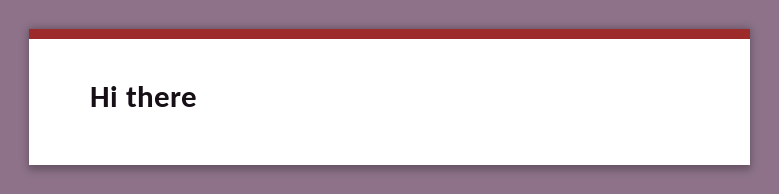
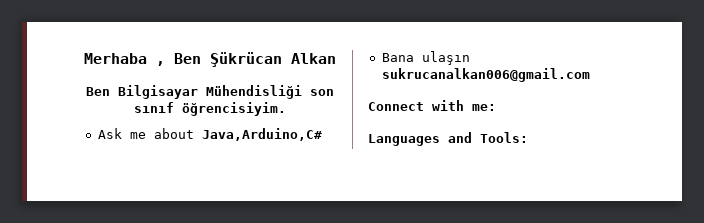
[90,86,198,107] Hi there -> [84,52,336,67] [86,85,334,99] [134,102,286,116] [97,128,322,141] [381,51,470,65] [381,68,590,82] [368,100,496,111] [368,132,528,146] Merhaba , Ben Şükrücan Alkan // Ben Bilgisayar Mühendisliği son sınıf öğrencisiyim. // Ask me about Java,Arduino,C# // Bana ulaşın sukrucanalkan006@gmail.com // Connect with me: // Languages and Tools:

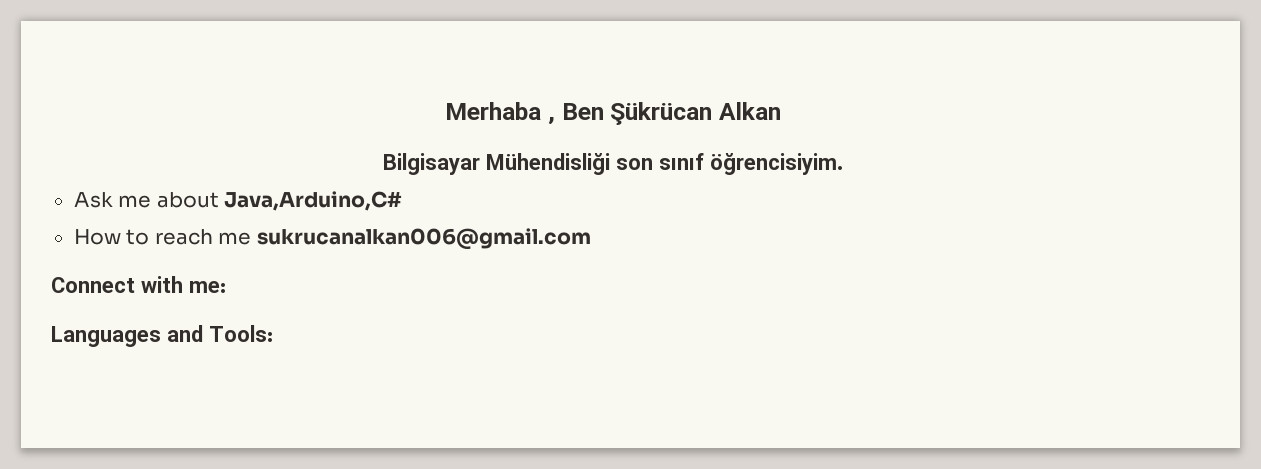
[86,87,110,96] Ben -> (781, 111) none
[381,51,470,65] Bana ulaşın -> [73,229,252,245] How to reach me

